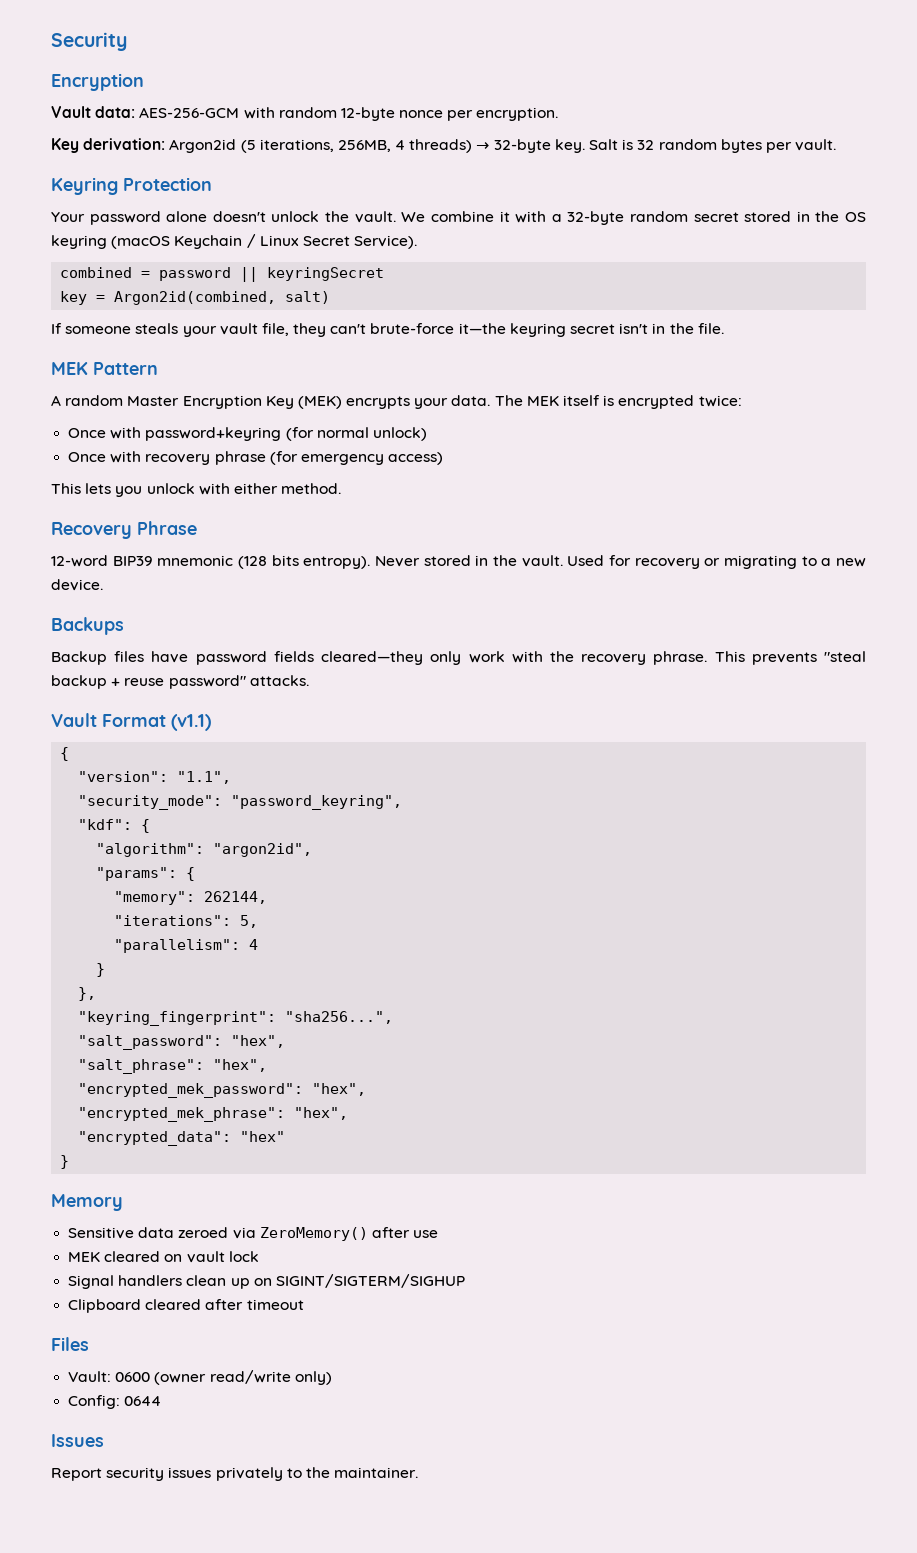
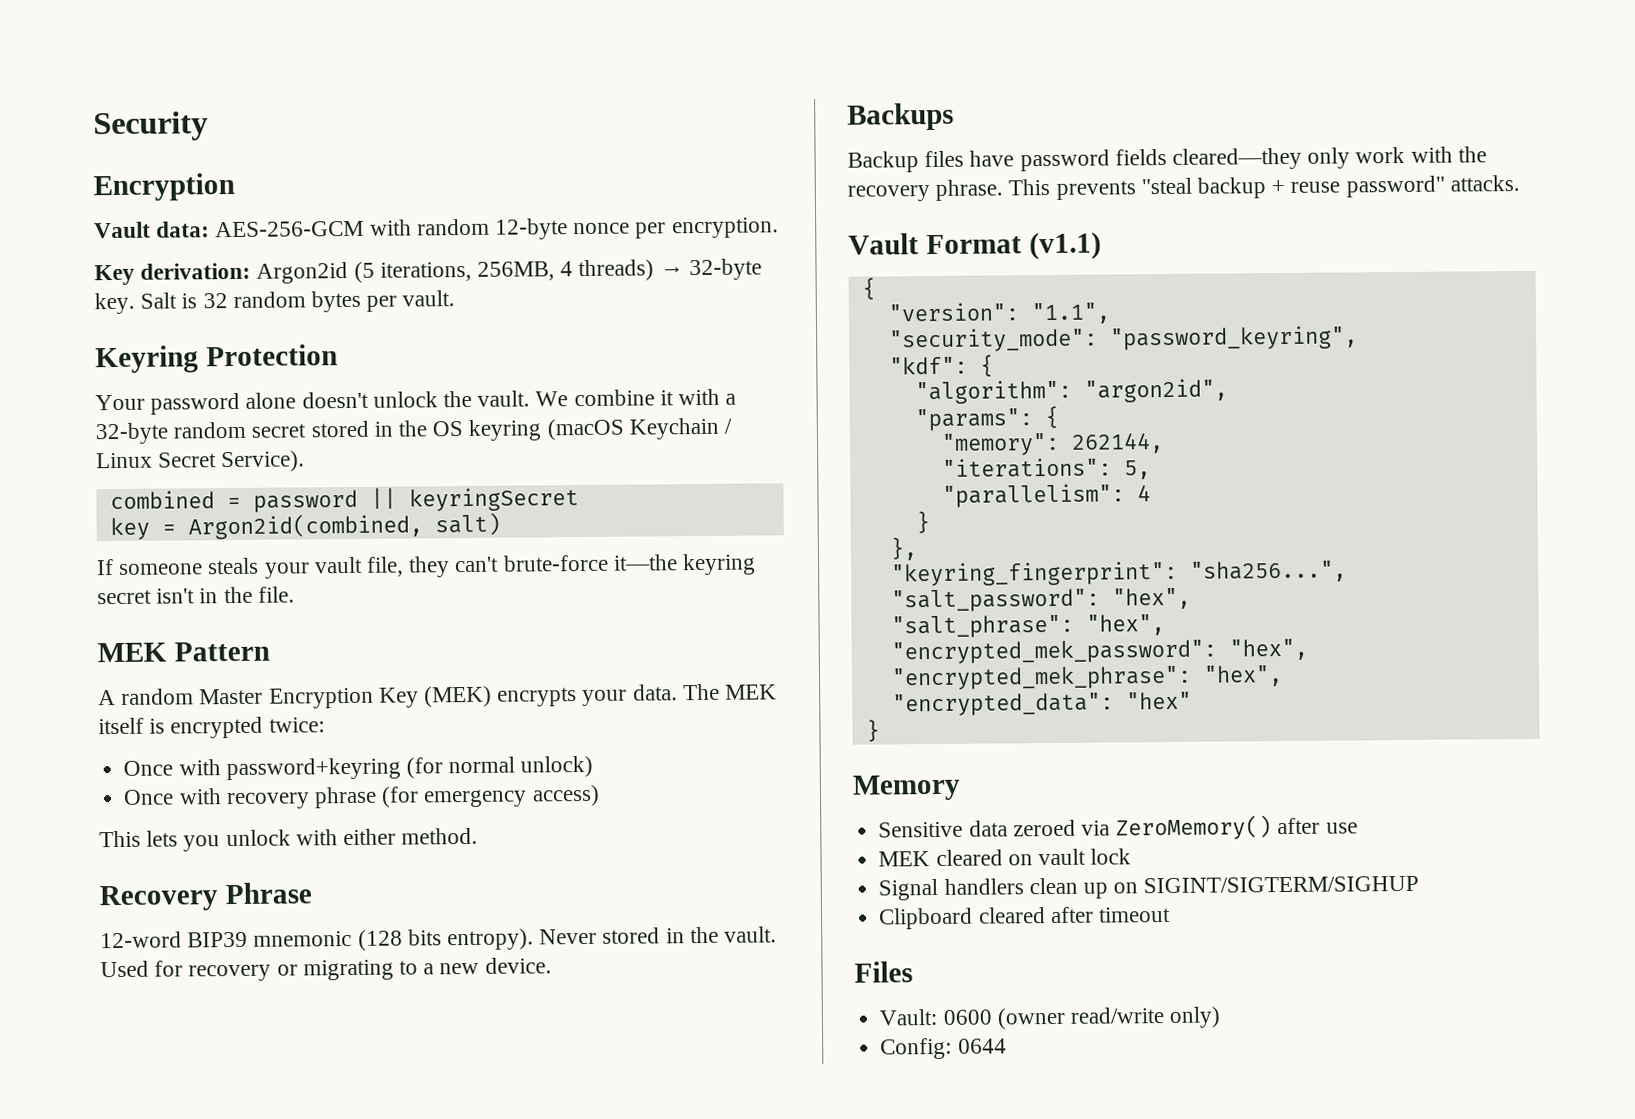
[51,1434,104,1447] [51,1467,419,1481] // Issues // Report security issues privately to the maintainer. -> (1007, 1046) none

